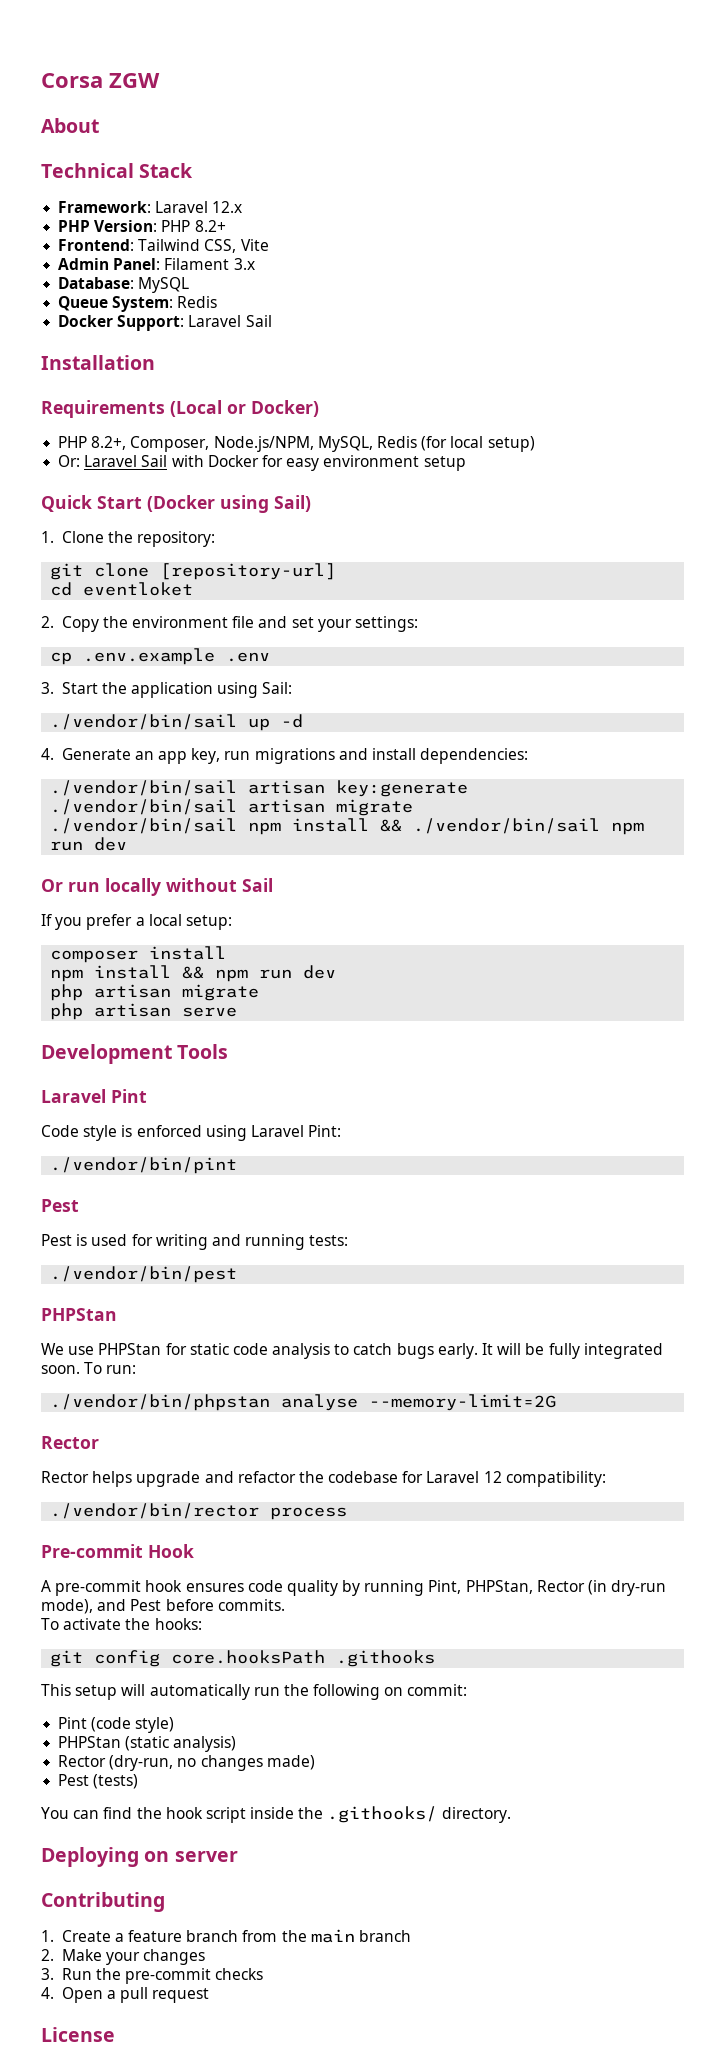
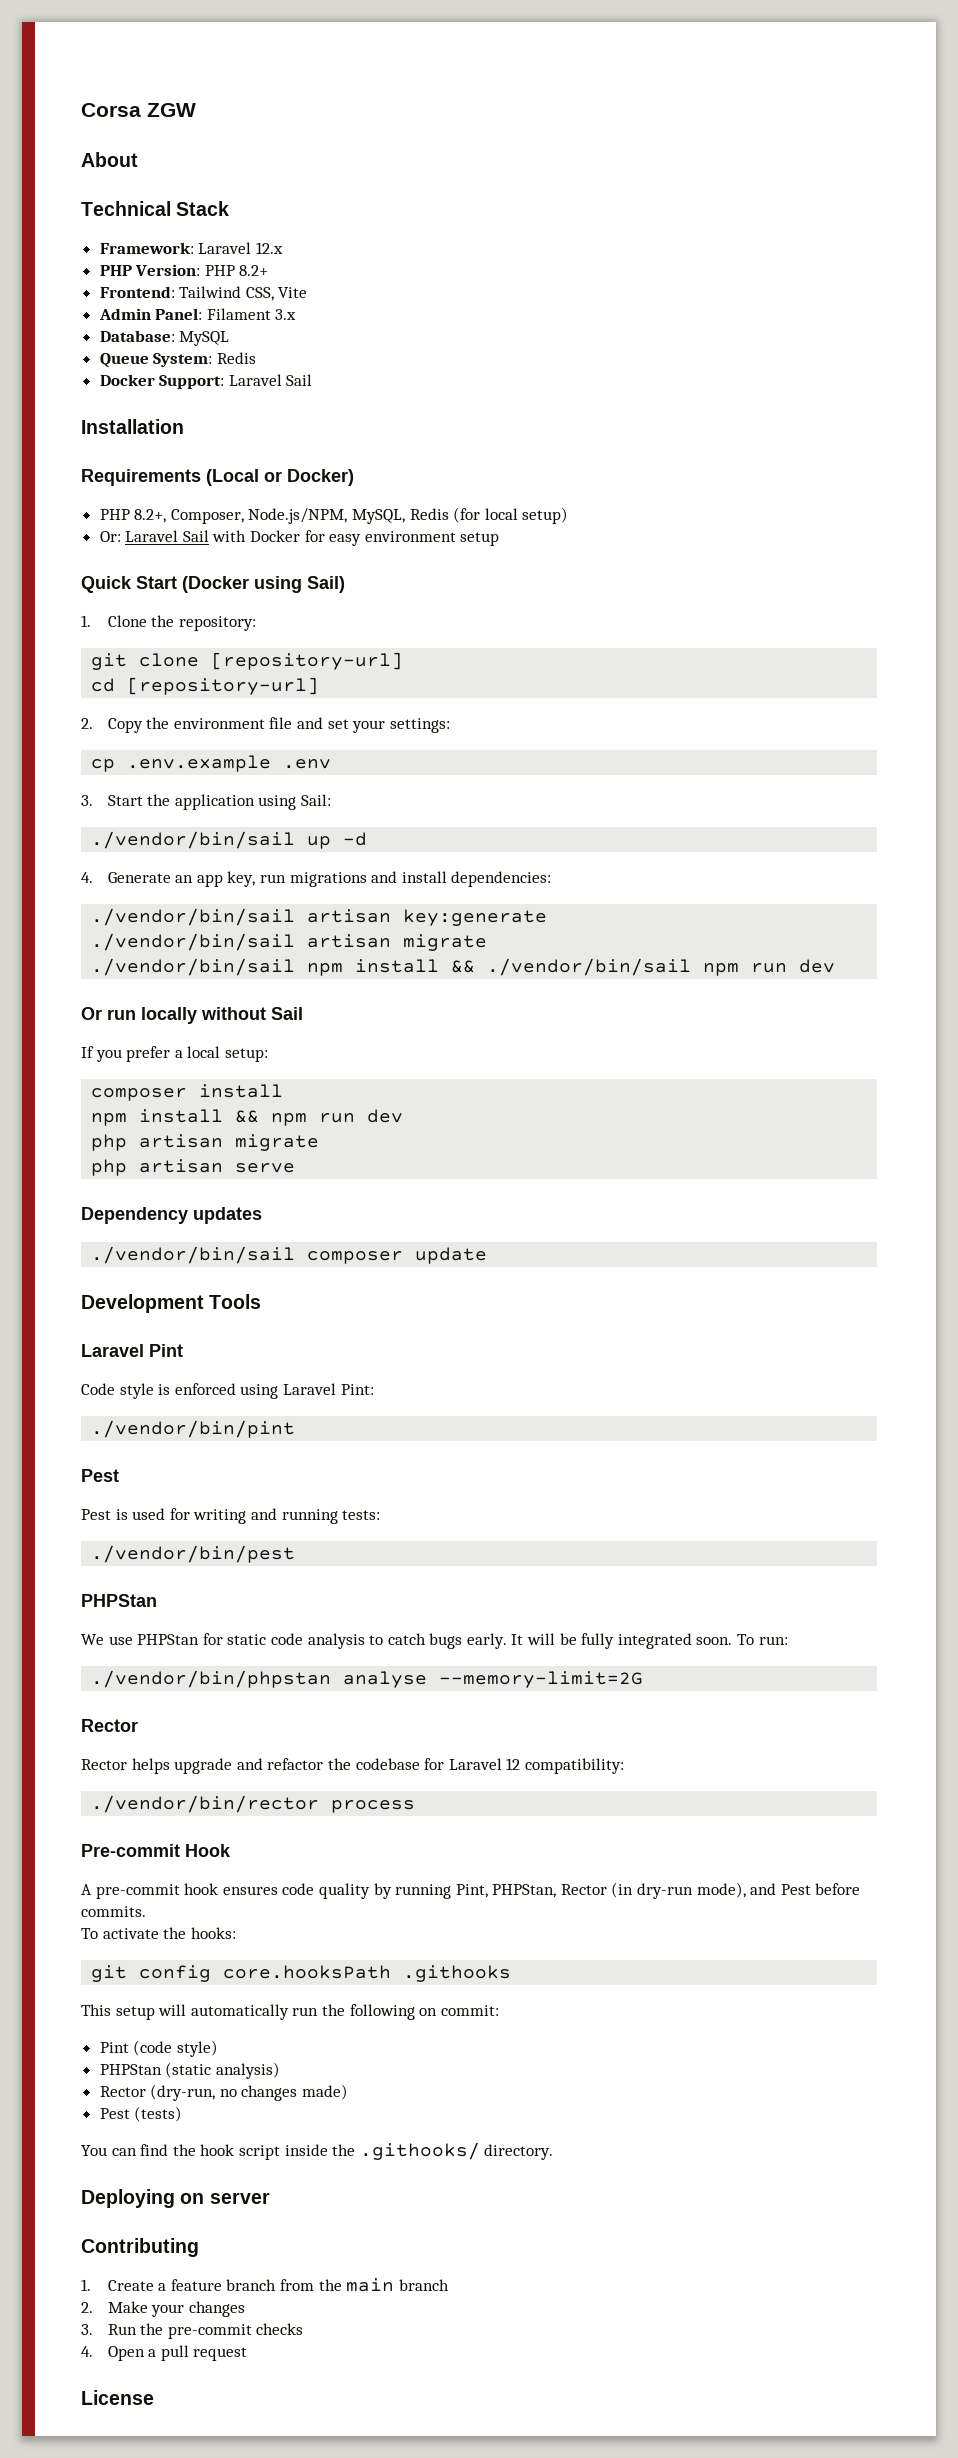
[83,582,194,596] eventloket -> [127,677,320,695] [repository-url]
(238, 1012) none -> [81,1207,262,1224] [91,1246,488,1264] // Dependency updates // ./vendor/bin/sail composer update

